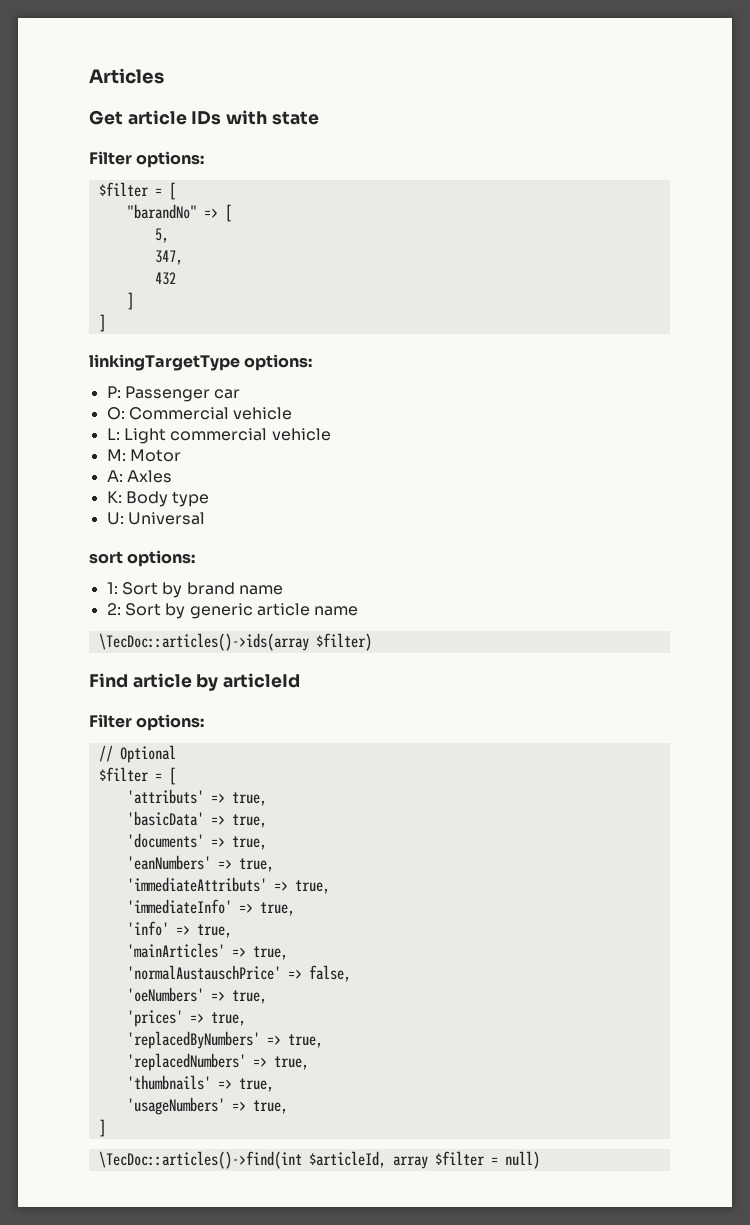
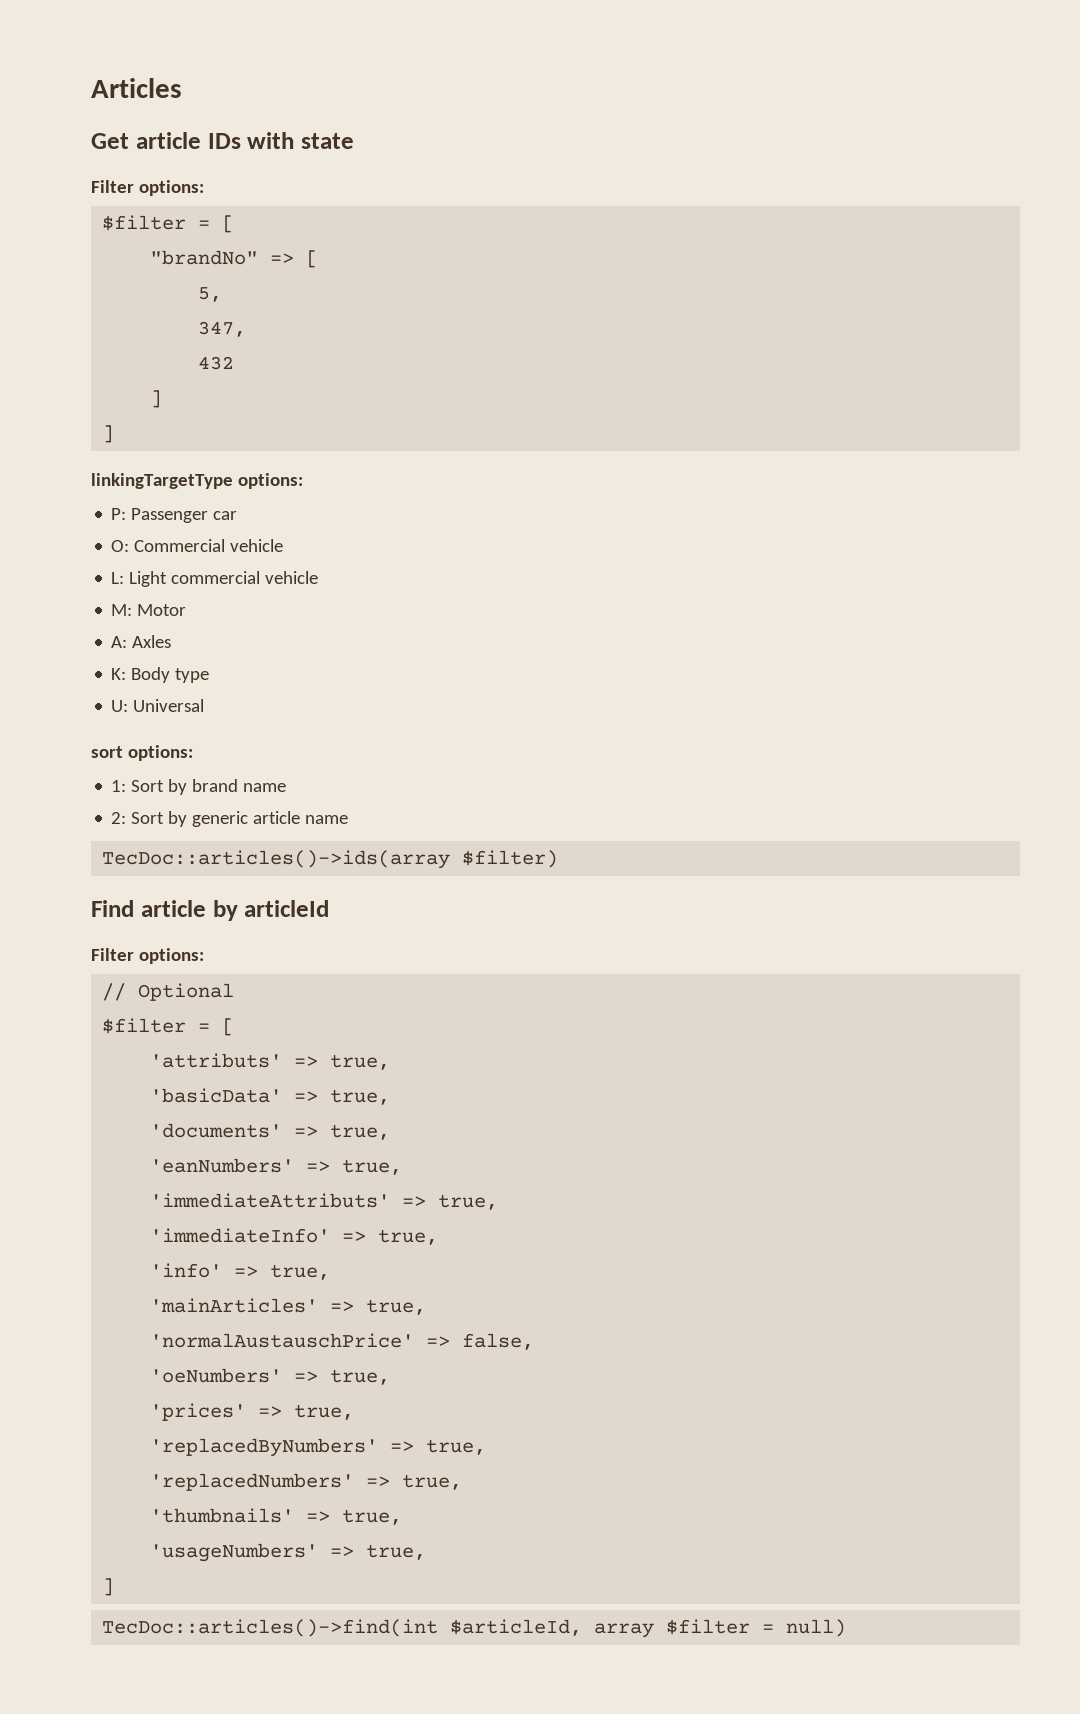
[126,204,197,219] "barandNo" -> [150,250,259,265] "brandNo"
[98,633,309,651] \TecDoc::articles()->ids(array -> [102,850,451,869] TecDoc::articles()->ids(array
[98,1151,302,1169] \TecDoc::articles()->find(int -> [102,1619,439,1637] TecDoc::articles()->find(int

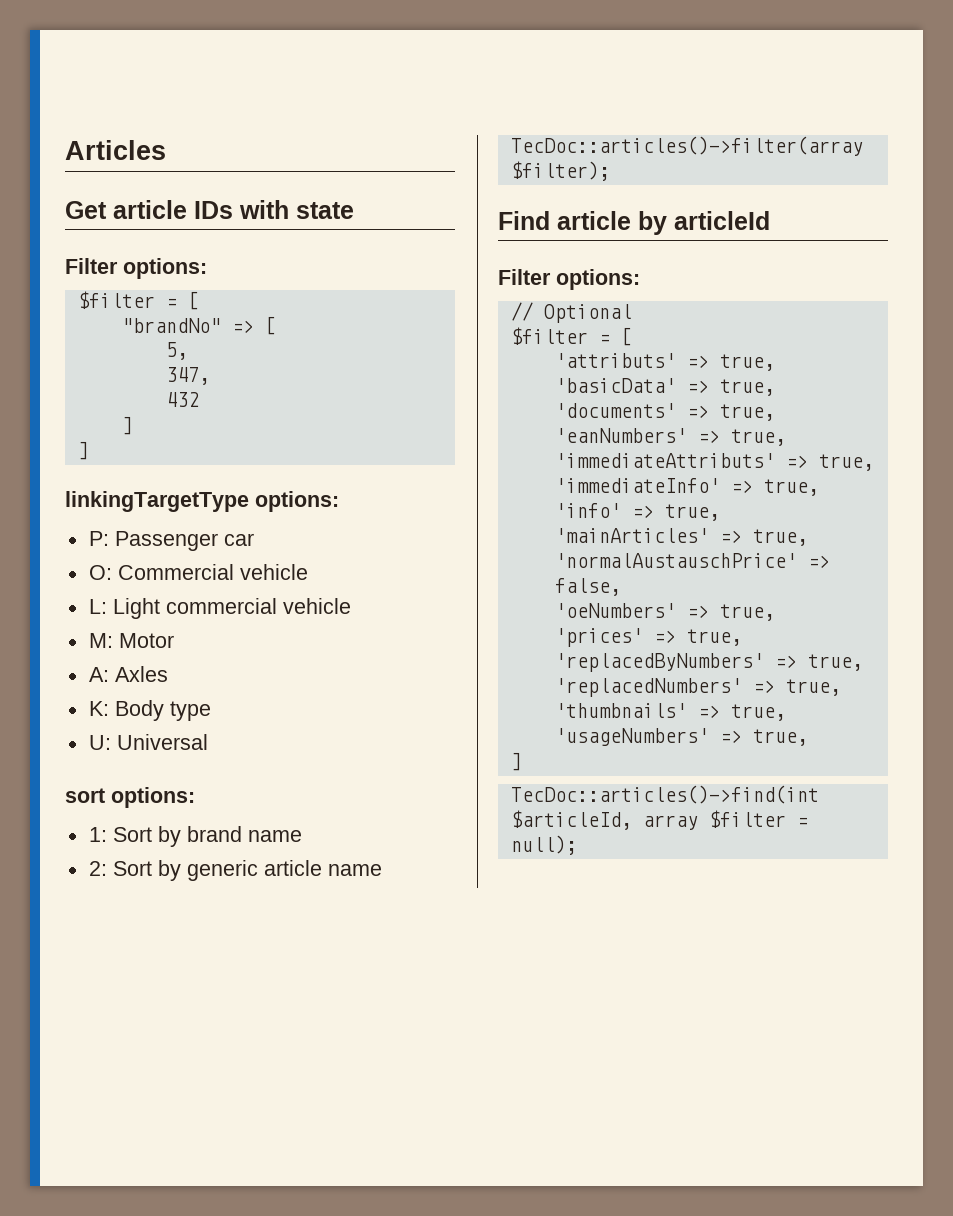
[102,850,559,869] TecDoc::articles()->ids(array $filter) -> [510,136,863,156] [510,161,610,181] TecDoc::articles()->filter(array $filter);
[786,1619,847,1637] null) -> [510,835,577,855] null);

